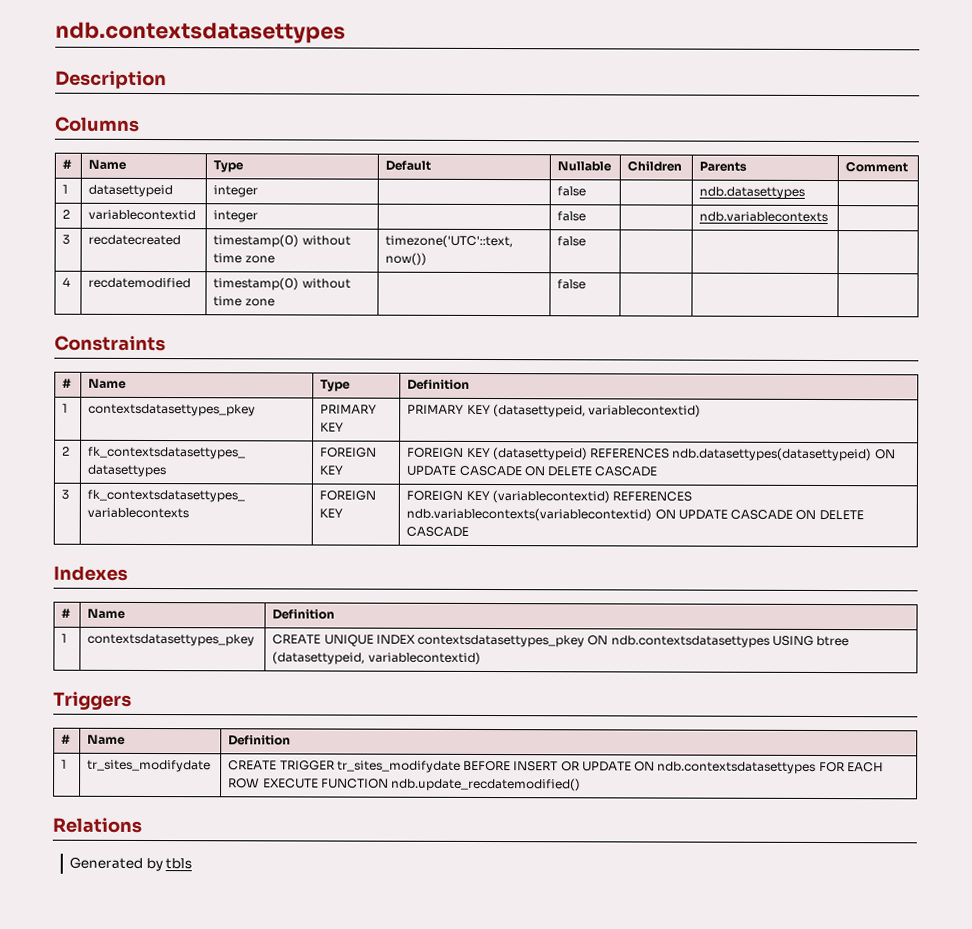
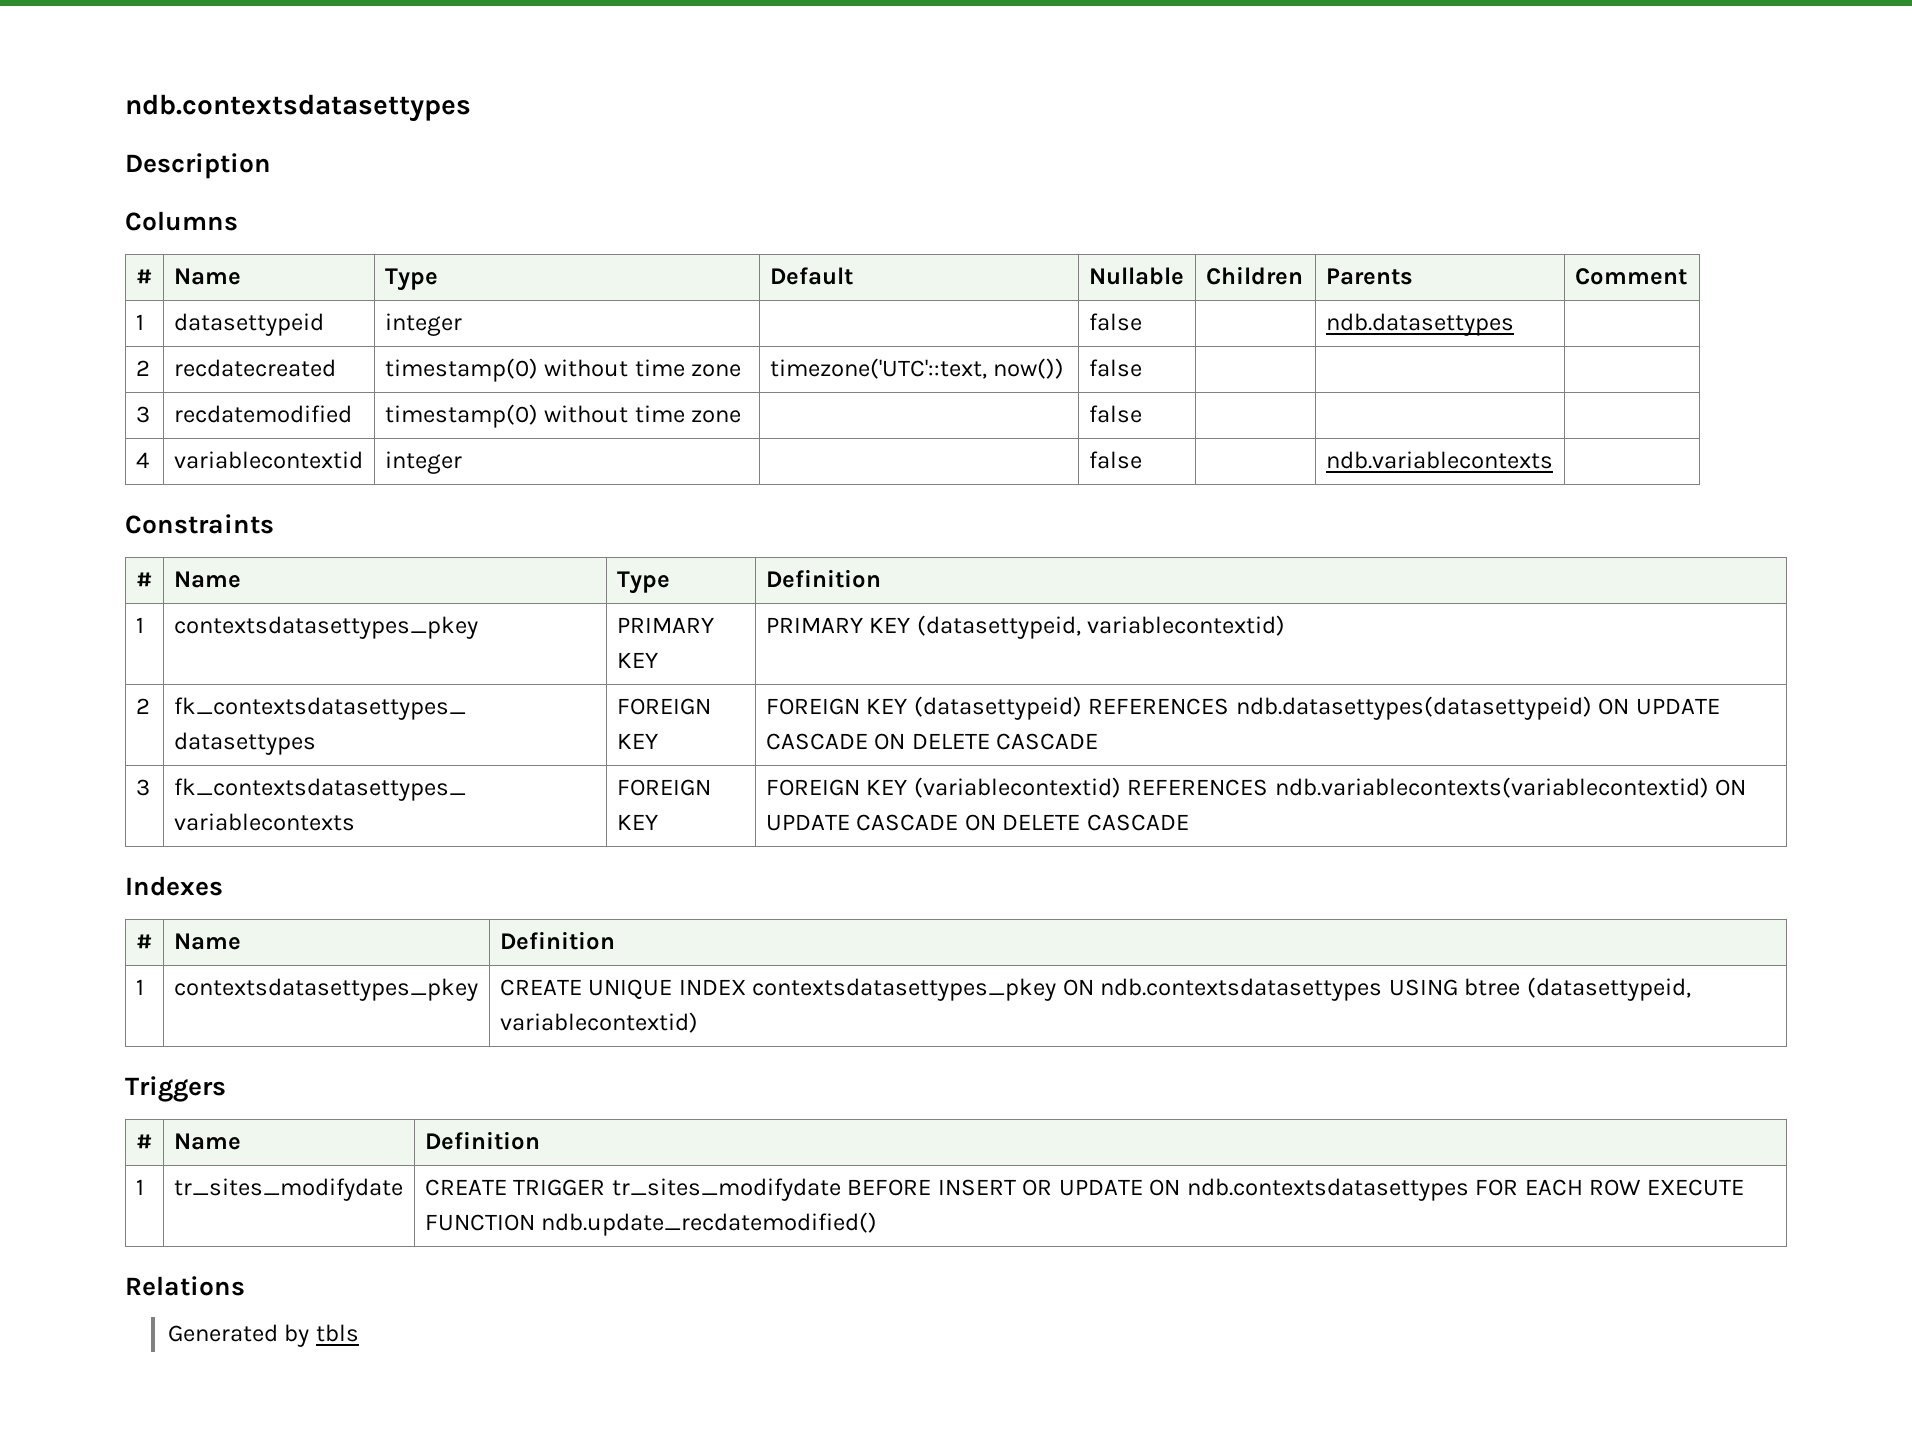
[88,209,197,221] [213,210,259,223] [557,211,587,222] [699,211,829,223] [62,234,71,245] | variablecontextid | integer | | false | | ndb.variablecontexts | // 3 -> (150, 368) none
[62,277,72,287] 4 -> [135,406,150,423] 3
(587, 284) none -> [135,452,149,468] [173,451,363,469] [384,451,462,474] [1088,451,1142,469] [1325,451,1553,469] // 4 | variablecontextid | integer | | false | | ndb.variablecontexts |

